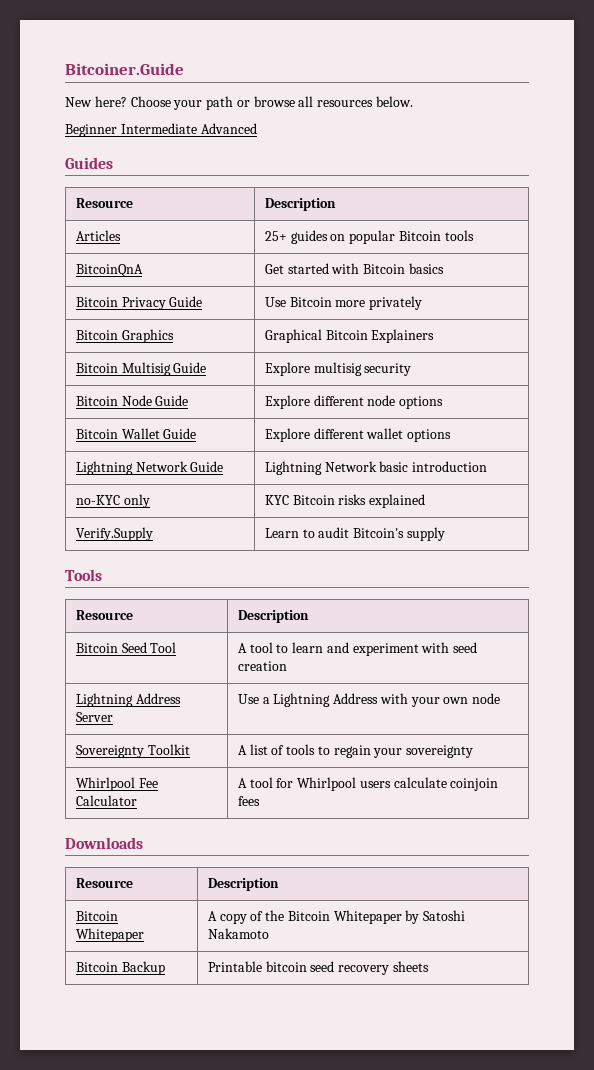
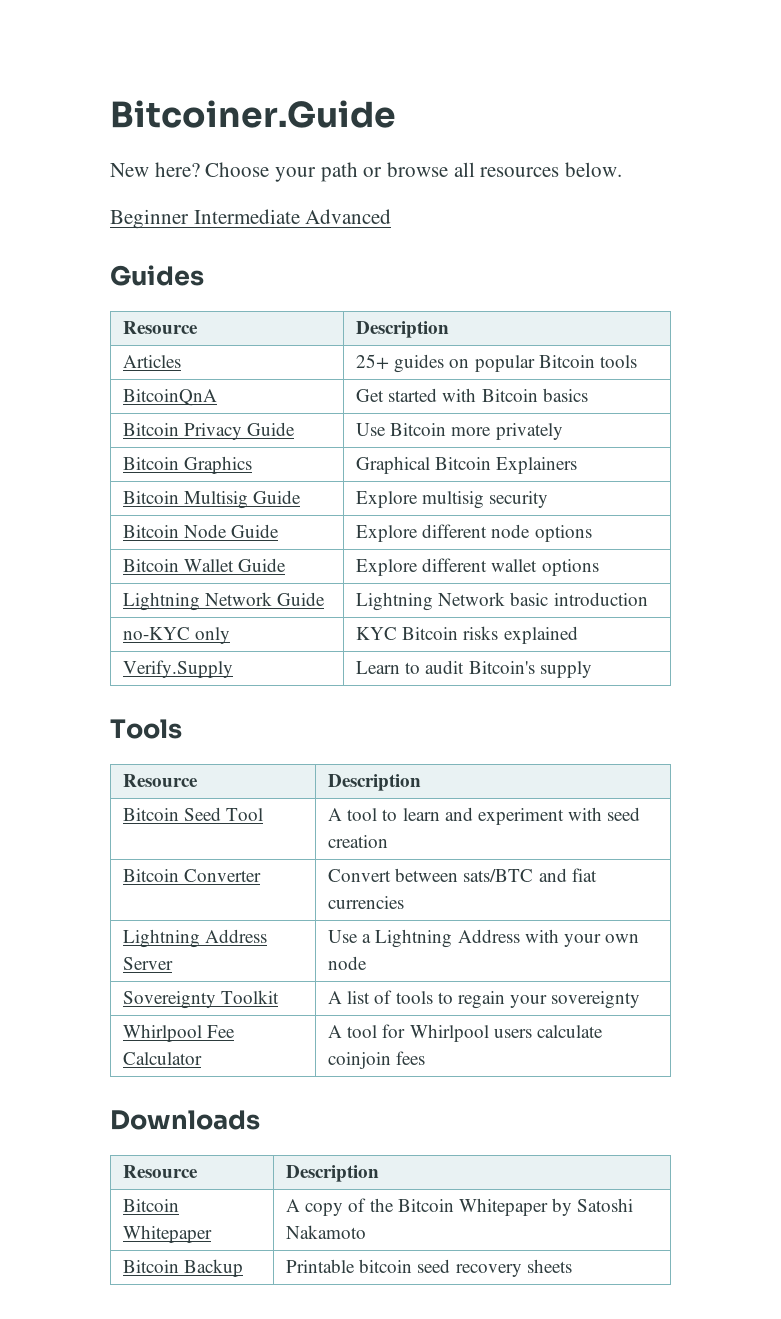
(287, 666) none -> [123,869,262,882] [328,868,597,882] [328,896,405,909] // Bitcoin Converter | Convert between sats/BTC and fiat currencies

